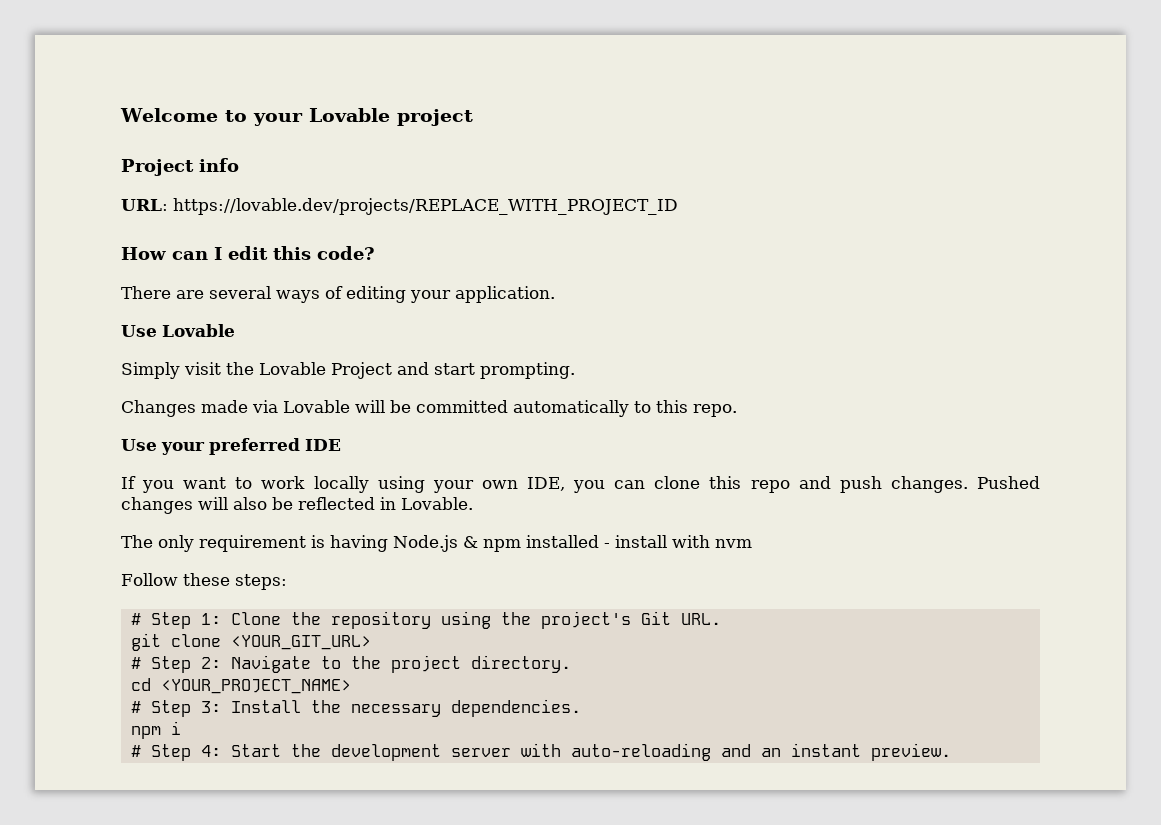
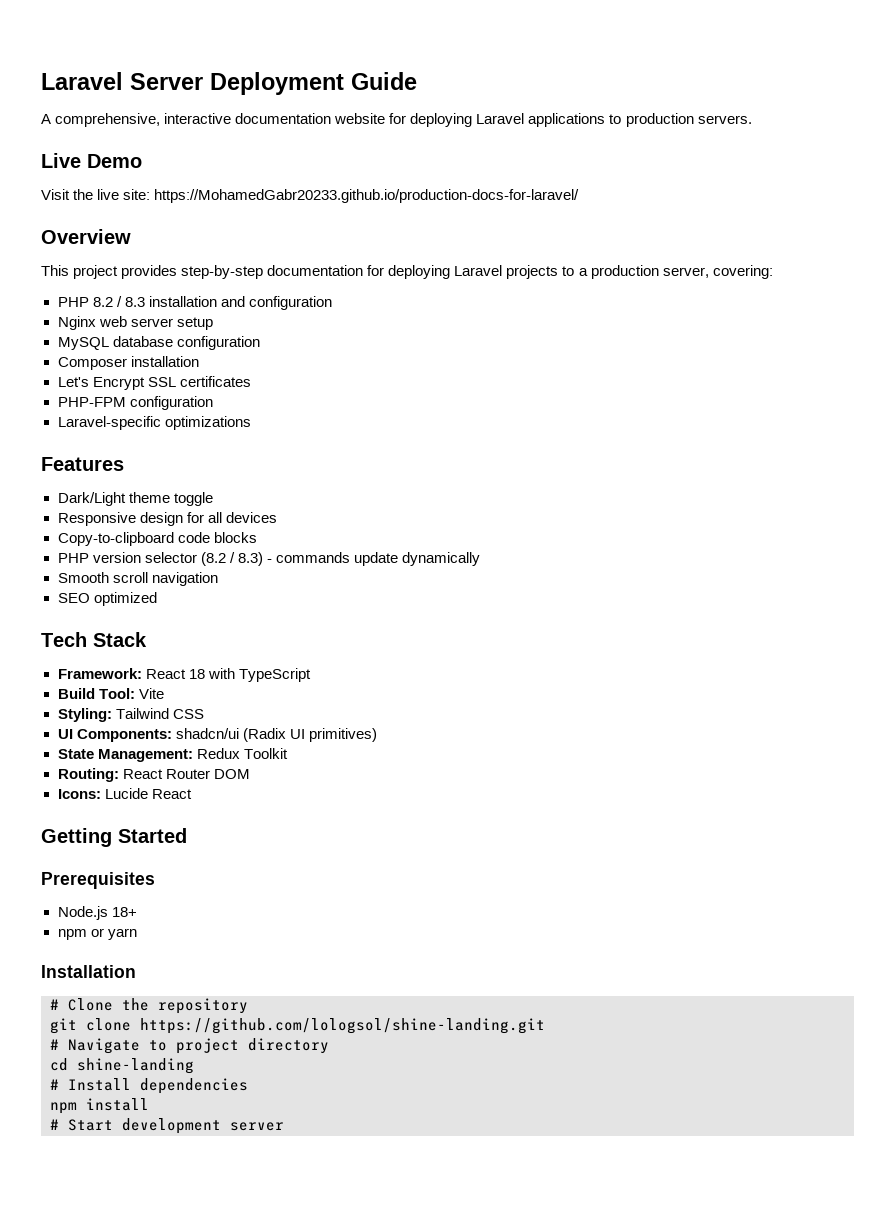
[120,108,473,126] [121,158,239,176] [121,198,678,215] [121,246,375,260] [121,286,555,303] [121,324,235,337] [121,362,575,379] [121,400,737,417] [121,438,341,455] [121,476,1040,493] [121,497,473,514] [121,535,752,552] [121,573,287,590] [130,612,221,629] Welcome to your Lovable project // Project info // URL: https://lovable.dev/projects/REPLACE_WITH_PROJECT_ID // How can I edit this code? // There are several ways of editing your application. // Use Lovable // Simply visit the Lovable Project and start prompting. // Changes made via Lovable will be committed automatically to this repo. // Use your preferred IDE // If you want to work locally using your own IDE, you can clone this repo and push changes. Pushed changes will also be reflected in Lovable. // The only requirement is having Node.js & npm installed - install with nvm // Follow these steps: // # Step 1: -> [41,72,417,95] [41,113,752,127] [41,153,142,168] [41,189,580,203] [41,229,131,244] [41,265,773,279] [57,296,332,310] [57,316,213,330] [57,336,260,350] [57,356,199,370] [57,376,251,390] [57,396,213,410] [57,416,251,430] [41,457,124,471] [57,492,213,506] [57,512,277,526] [57,532,257,546] [57,552,480,566] [57,572,218,586] [57,592,157,606] [41,632,147,647] [57,668,311,682] [57,688,164,699] [57,708,204,722] [57,728,377,742] [57,748,288,762] [57,768,250,782] [57,788,192,799] [41,828,187,847] [41,872,155,889] [57,906,137,920] [57,928,137,940] [41,965,136,978] [50,999,59,1010] Laravel Server Deployment Guide // A comprehensive, interactive documentation website for deploying Laravel applications to production servers. // Live Demo // Visit the live site: https://MohamedGabr20233.github.io/production-docs-for-laravel/ // Overview // This project provides step-by-step documentation for deploying Laravel projects to a production server, covering: // PHP 8.2 / 8.3 installation and configuration // Nginx web server setup // MySQL database configuration // Composer installation // Let's Encrypt SSL certificates // PHP-FPM configuration // Laravel-specific optimizations // Features // Dark/Light theme toggle // Responsive design for all devices // Copy-to-clipboard code blocks // PHP version selector (8.2 / 8.3) - commands update dynamically // Smooth scroll navigation // SEO optimized // Tech Stack // Framework: React 18 with TypeScript // Build Tool: Vite // Styling: Tailwind CSS // UI Components: shadcn/ui (Radix UI primitives) // State Management: Redux Toolkit // Routing: React Router DOM // Icons: Lucide React // Getting Started // Prerequisites // Node.js 18+ // npm or yarn // Installation // #
[440,611,721,629] using the project's Git URL. -> (248, 1006) none
[230,635,371,650] [130,655,571,673] <YOUR_GIT_URL> // # Step 2: Navigate to the project directory. -> [140,1018,545,1034] [50,1038,329,1054] https://github.com/lologsol/shine-landing.git // # Navigate to project directory
[160,679,351,694] [130,699,581,717] [130,721,181,739] [130,743,951,761] <YOUR_PROJECT_NAME> // # Step 3: Install the necessary dependencies. // npm i // # Step 4: Start the development server with auto-reloading and an instant preview. -> [77,1058,194,1074] [50,1078,248,1094] [50,1098,149,1114] [50,1118,284,1134] shine-landing // # Install dependencies // npm install // # Start development server

